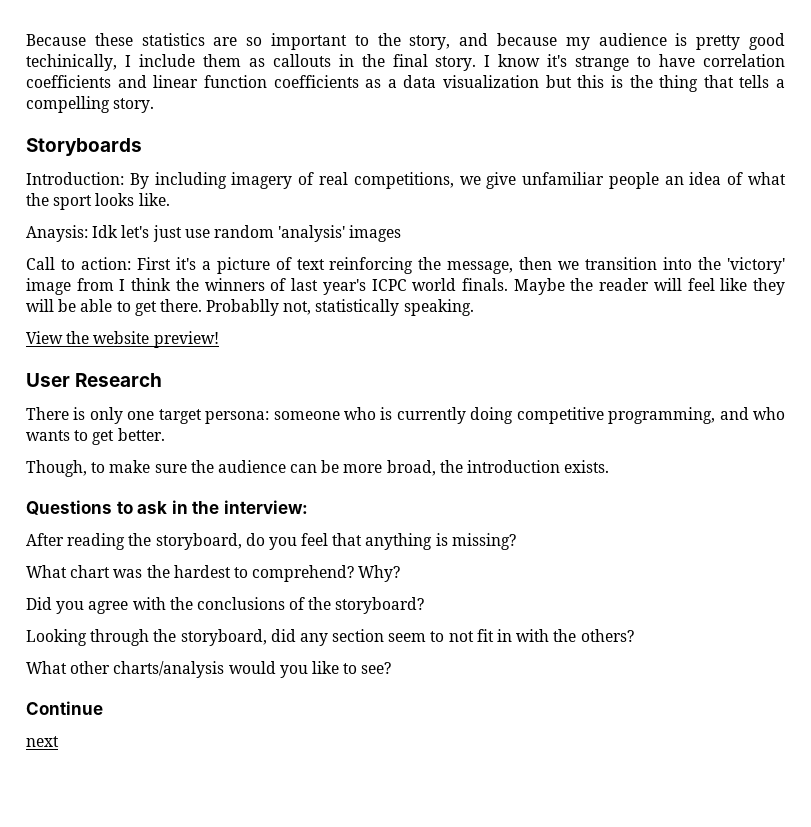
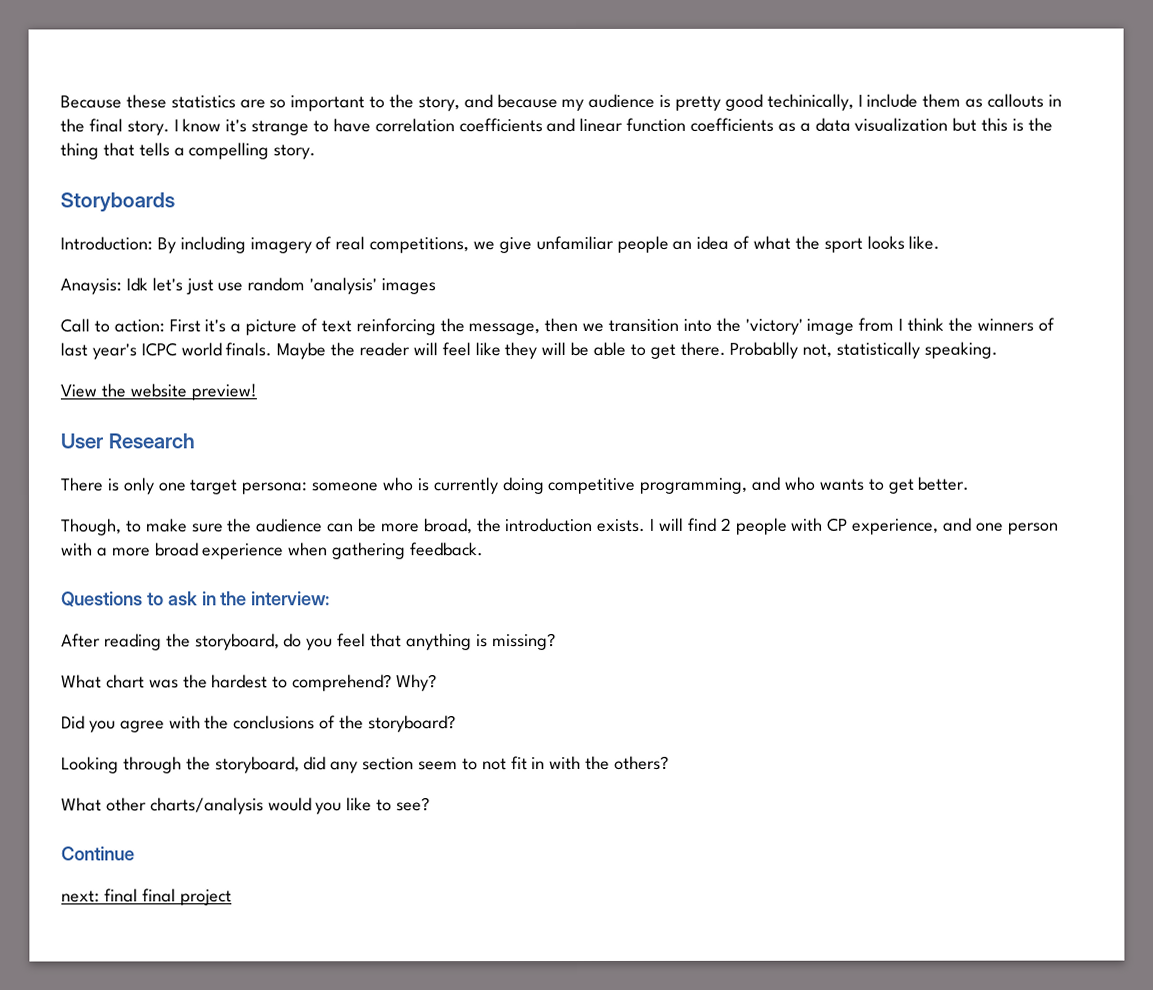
(610, 466) none -> [650,517,1059,535] [61,542,485,560] I will find 2 people with CP experience, and one person with a more broad experience when gathering feedback.
[26,736,59,747] next -> [61,888,232,906] next: final final project

